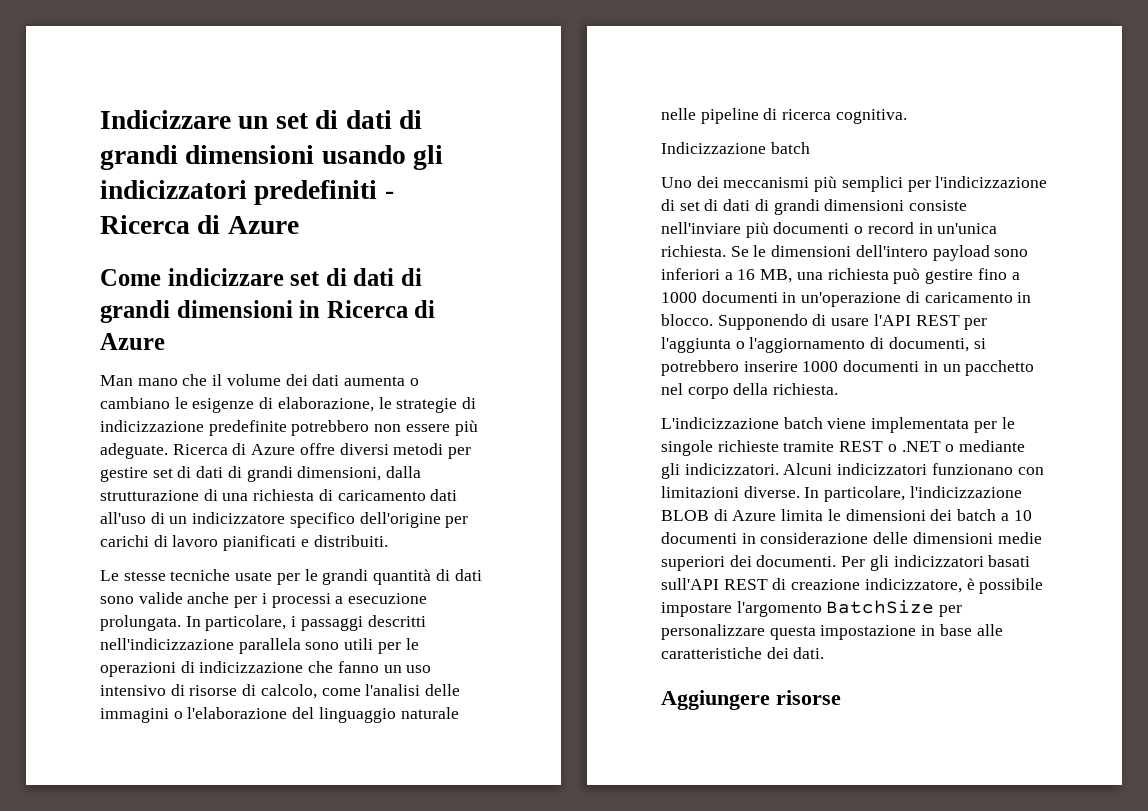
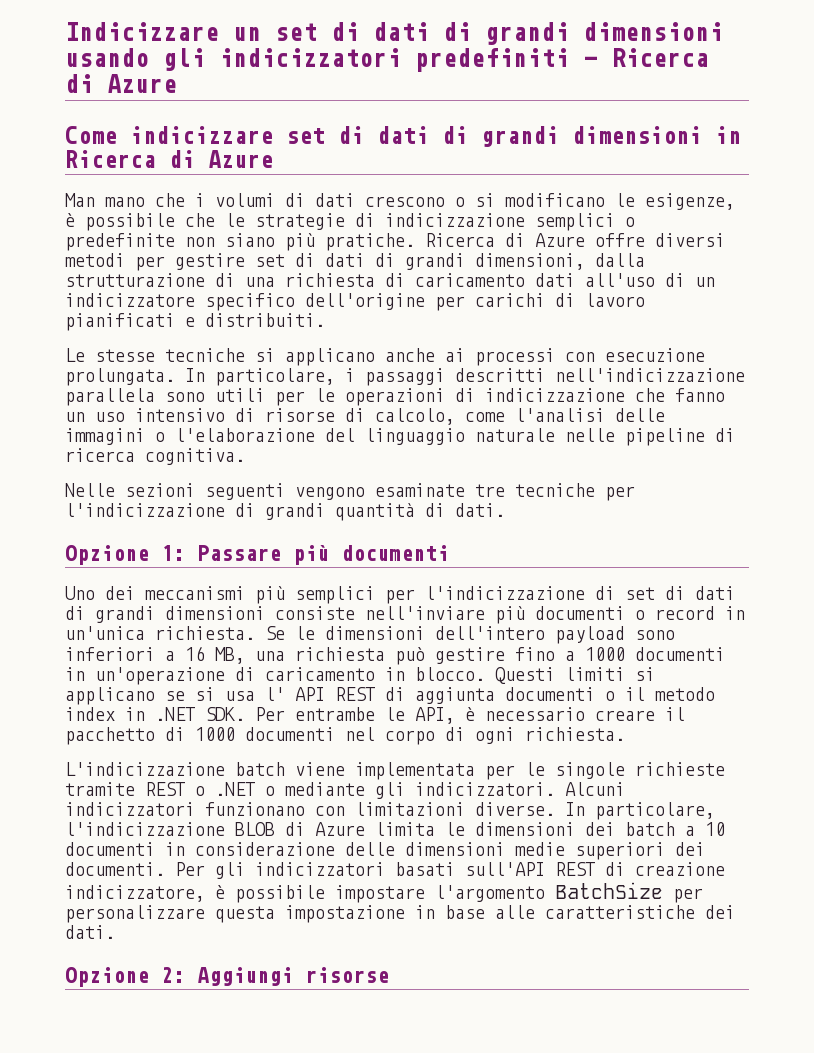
[212,374,419,386] [100,397,477,413] [100,420,478,436] [100,443,168,459] il volume dei dati aumenta o cambiano le esigenze di elaborazione, le strategie di indicizzazione predefinite potrebbero non essere più adeguate. -> [195,193,735,210] [65,213,635,231] [65,233,415,251] i volumi di dati crescono o si modificano le esigenze, è possibile che le strategie di indicizzazione semplici o predefinite non siano più pratiche.
[235,569,482,585] [100,592,344,608] usate per le grandi quantità di dati sono valide anche per i processi a -> [255,348,595,366] si applicano anche ai processi con
[661,142,810,154] Indicizzazione batch -> [65,483,635,501] [65,503,505,521] [65,545,449,565] Nelle sezioni seguenti vengono esaminate tre tecniche per l'indicizzazione di grandi quantità di dati. // Opzione 1: Passare più documenti
[717,314,988,330] [661,337,986,353] [661,360,1035,376] [661,383,769,399] Supponendo di usare l'API REST per l'aggiunta o l'aggiornamento di documenti, si potrebbero inserire 1000 documenti in un pacchetto nel corpo della -> [495,667,655,684] [65,687,715,705] [65,707,685,724] [65,727,515,745] Questi limiti si applicano se si usa l' API REST di aggiunta documenti o il metodo index in .NET SDK. Per entrambe le API, è necessario creare il pacchetto di 1000 documenti nel corpo di ogni
[661,690,770,710] Aggiungere -> [65,967,293,987] Opzione 2: Aggiungi

